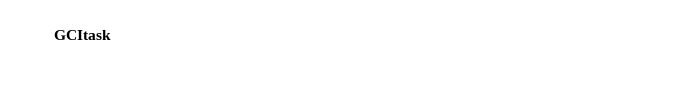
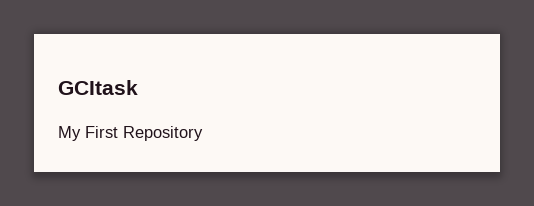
(111, 35) none -> [58,126,203,141] // My First Repository

